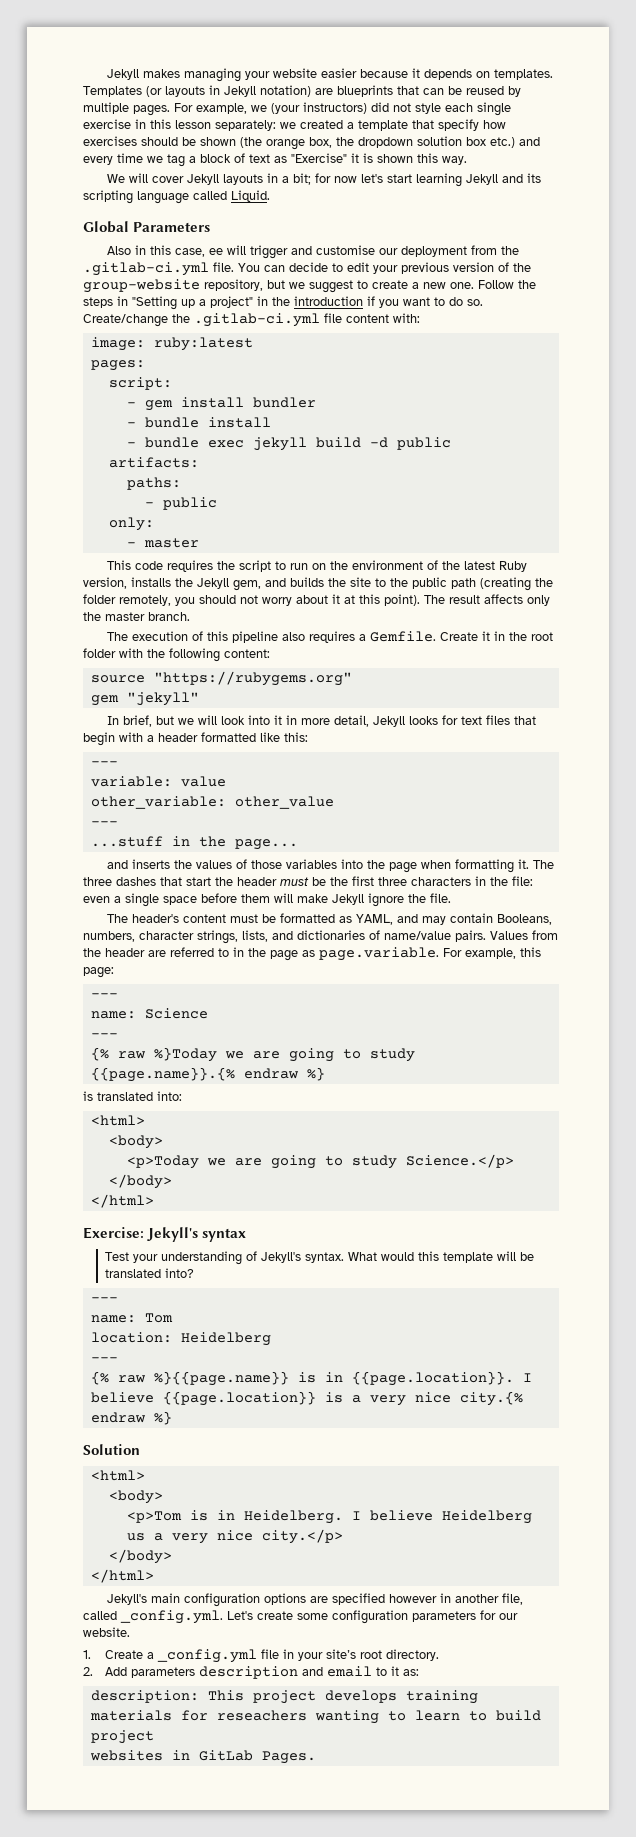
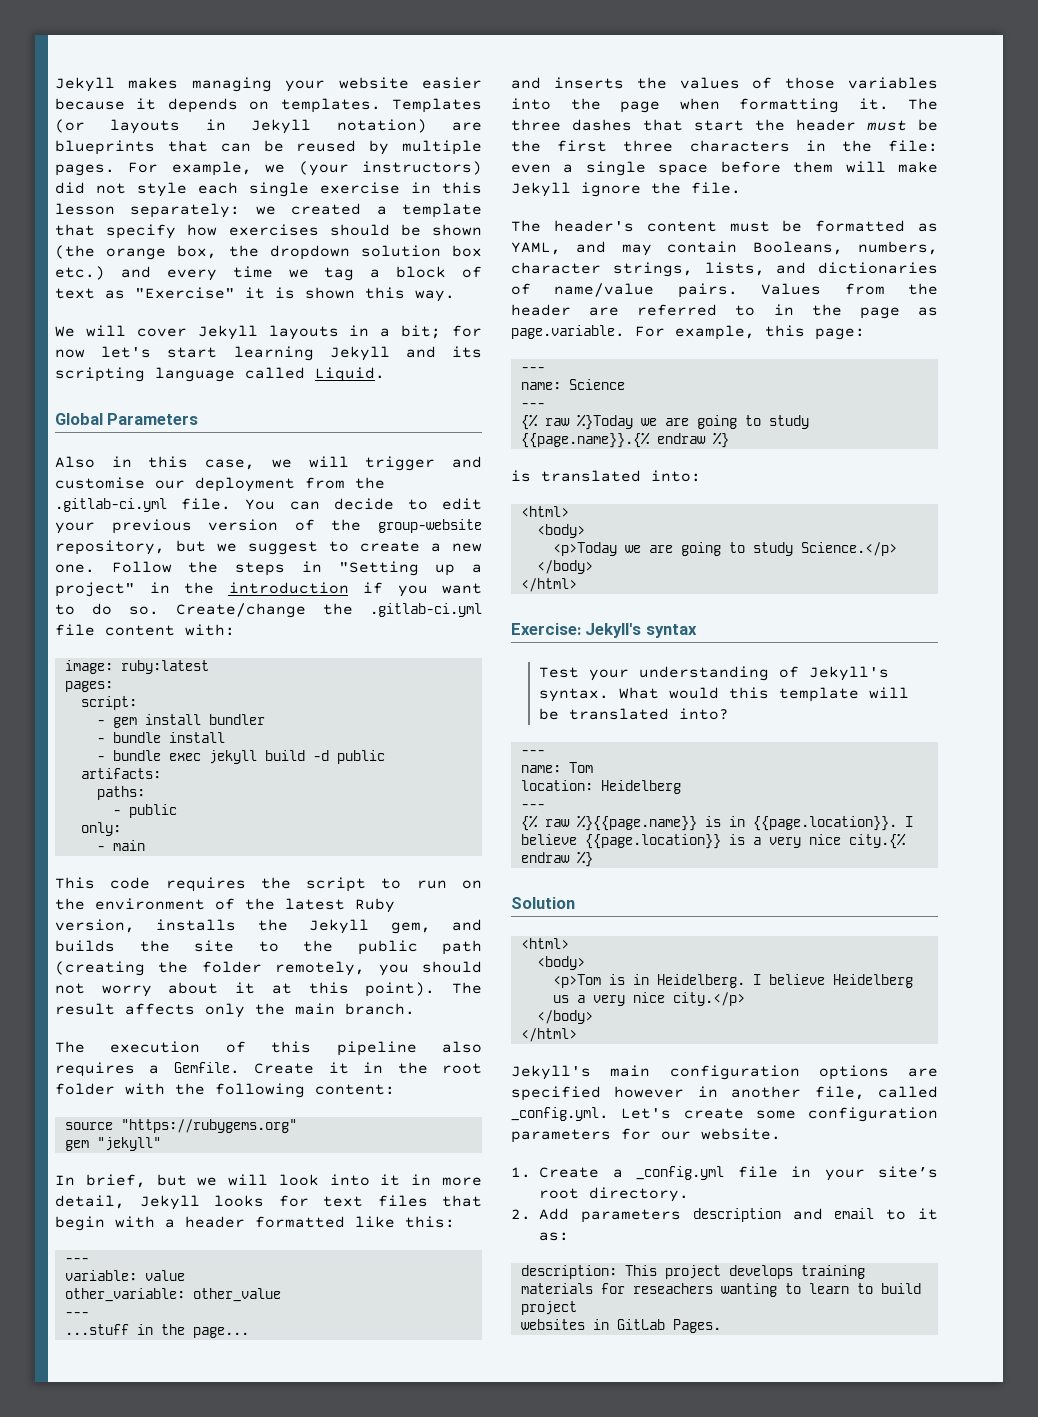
[209,248,224,255] ee -> [271,459,292,468] we
[143,538,199,548] master -> [112,840,145,851] main
[105,612,145,621] master -> [295,1003,335,1015] main

